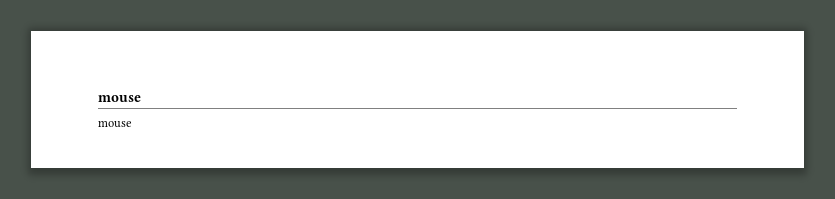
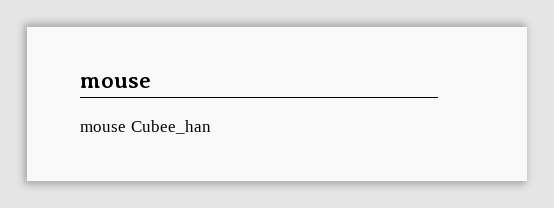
(132, 124) none -> [130,120,211,134] Cubee_han

